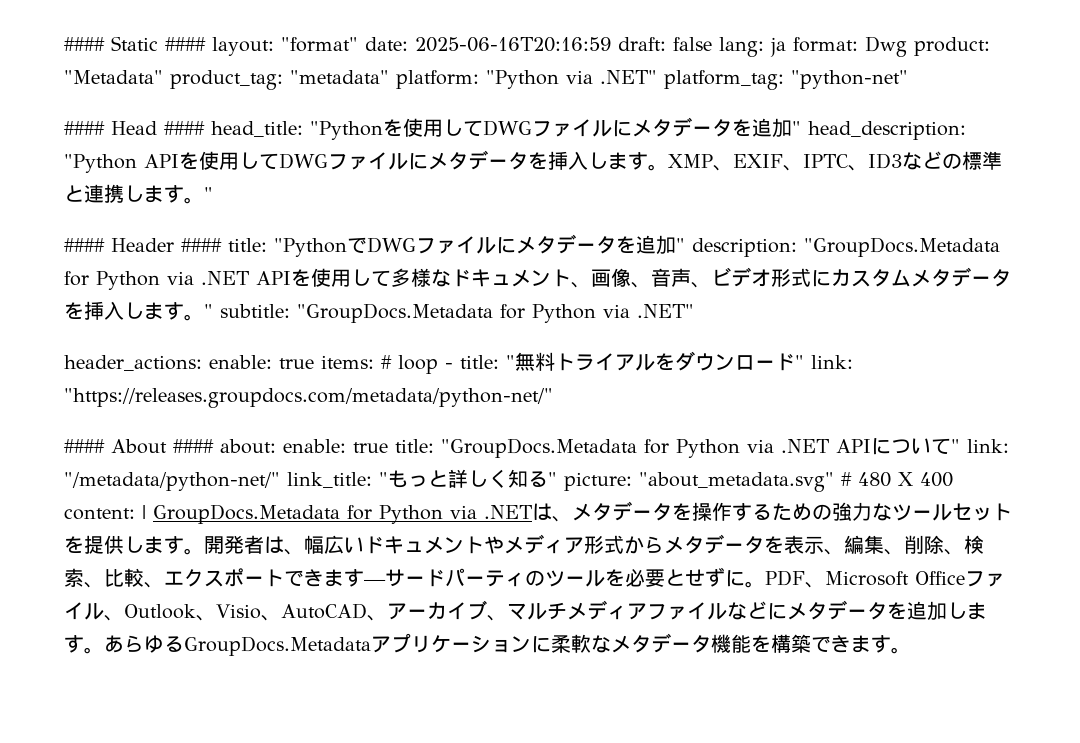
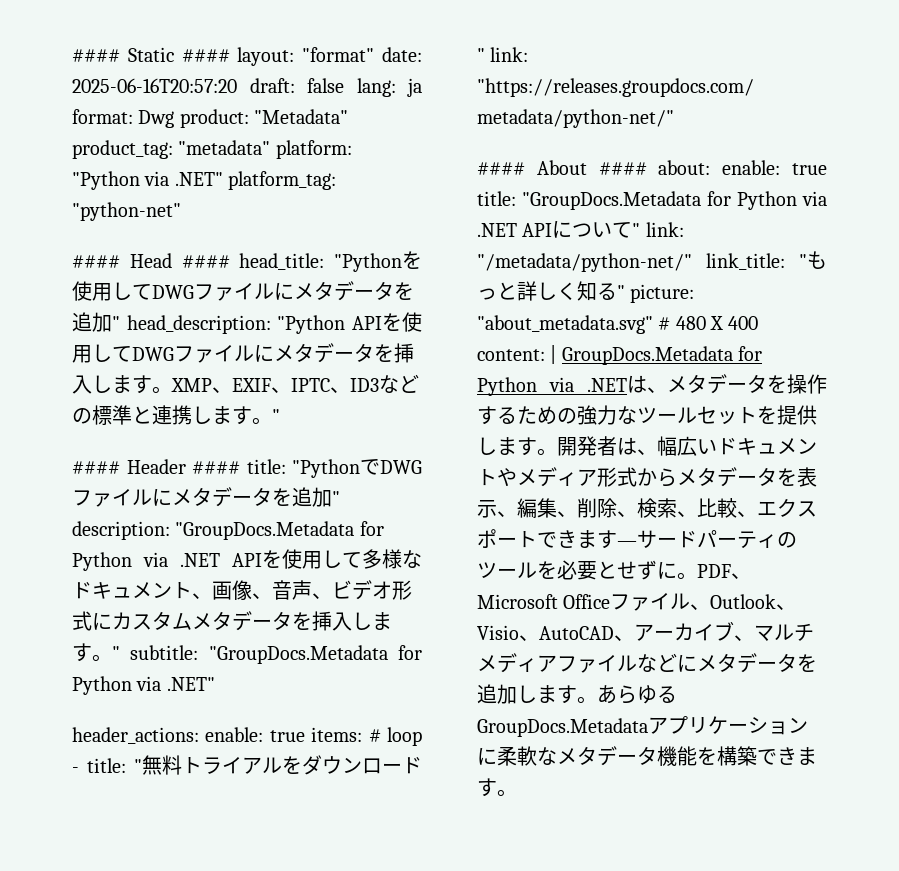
[415,37,611,52] 2025-06-16T20:16:59 -> [72,78,237,93] 2025-06-16T20:57:20

